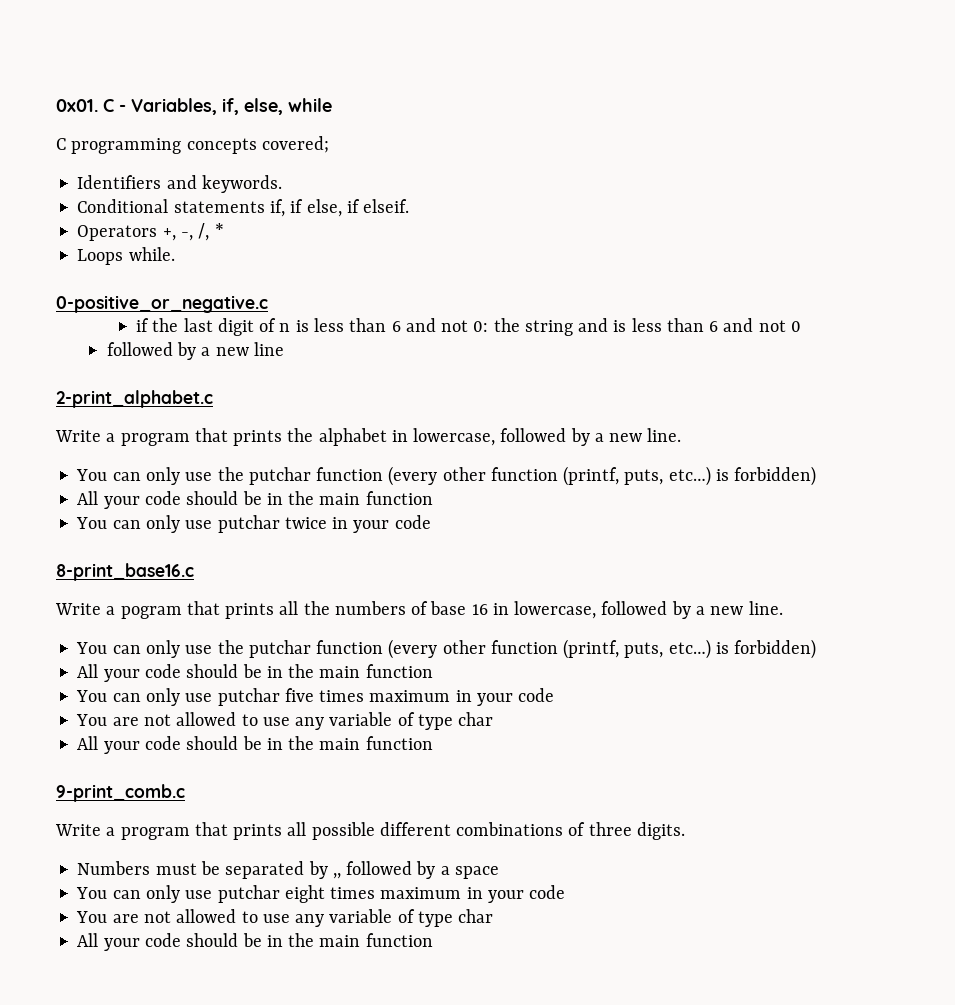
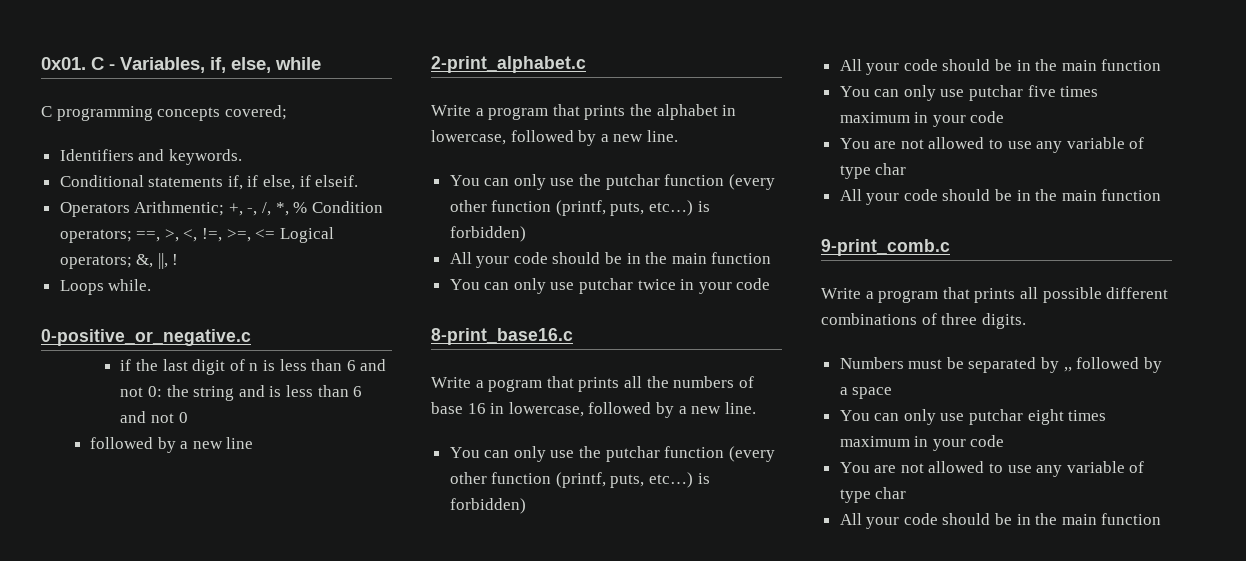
(158, 233) none -> [134,201,225,216] Arithmentic;
[214,223,224,237] * -> [275,201,383,216] [59,227,334,243] [59,253,179,269] *, % Condition operators; ==, >, <, !=, >=, <= Logical operators; &, ||, !

